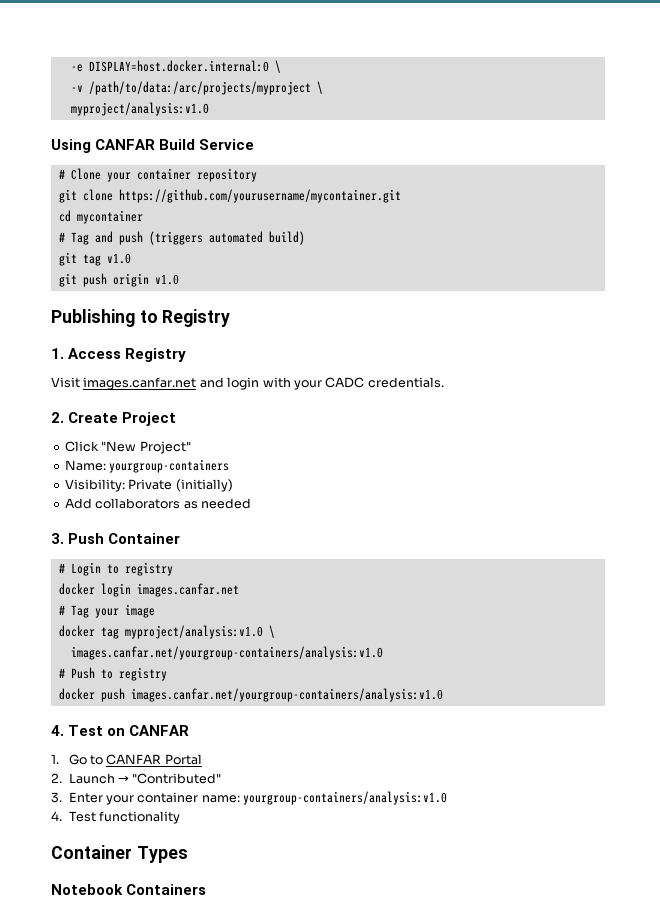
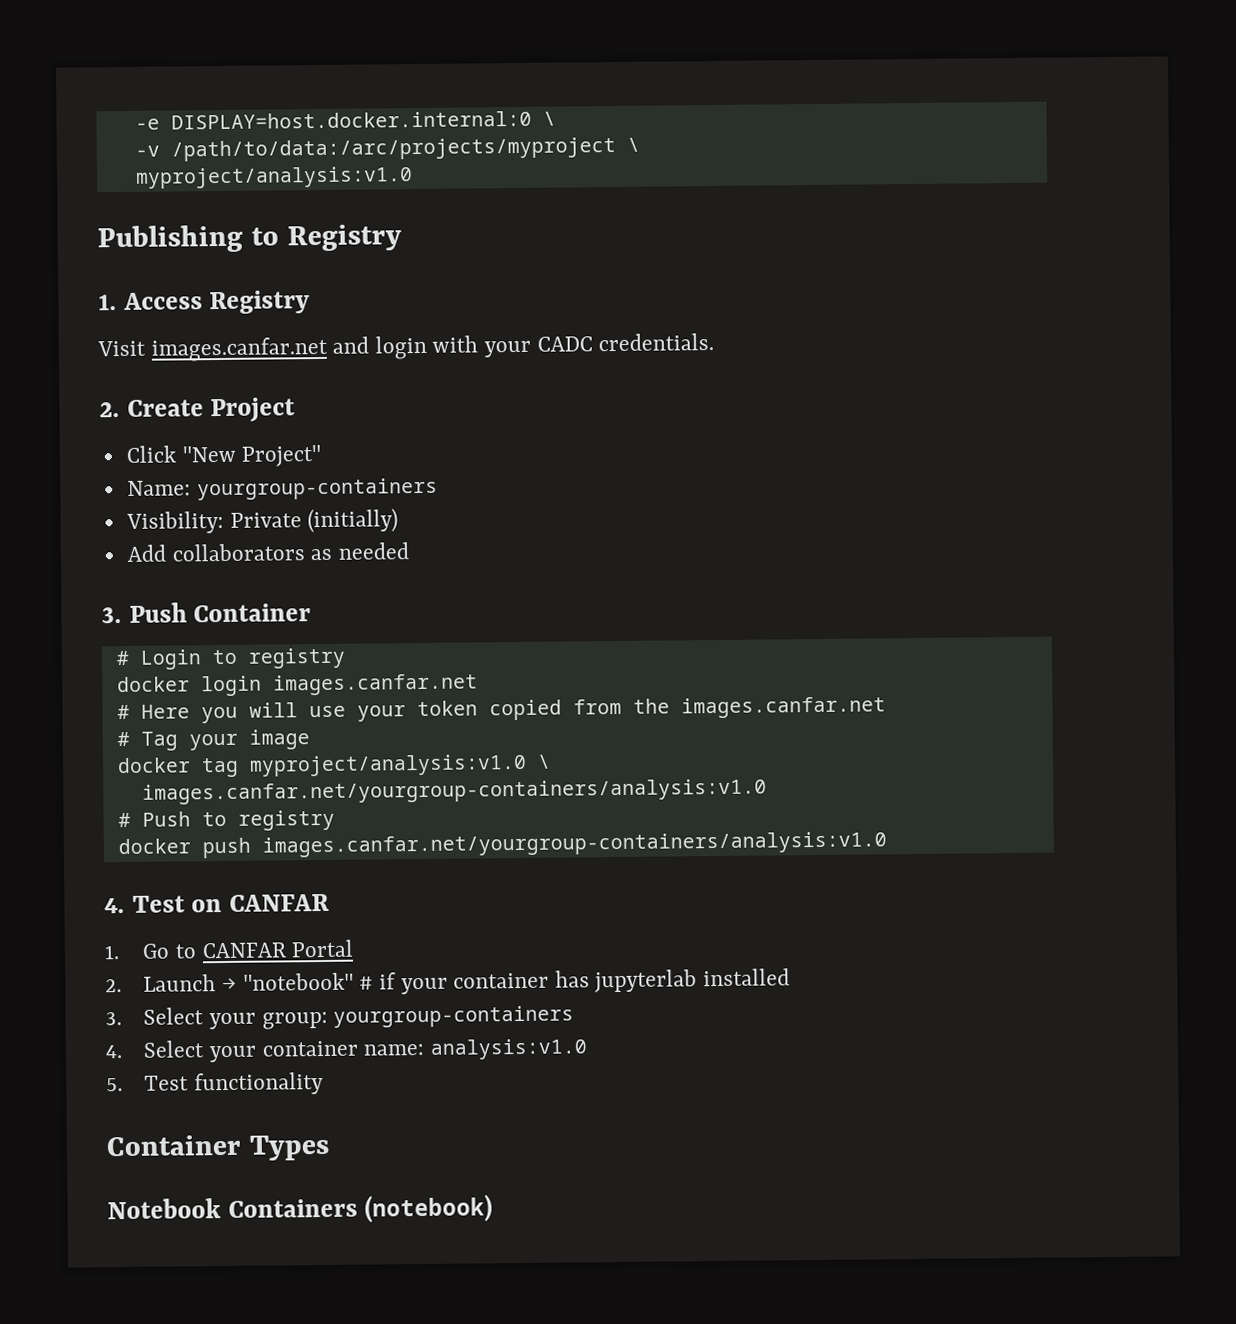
[51,139,255,153] [58,168,257,182] [58,189,401,203] [58,210,143,224] [58,231,305,245] [58,252,131,266] [58,273,179,287] // Using CANFAR Build Service // # Clone your container repository // git clone https://github.com/yourusername/mycontainer.git // cd mycontainer // # Tag and push (triggers automated build) // git tag v1.0 // git push origin v1.0 -> (413, 177) none
(239, 590) none -> [116,696,886,724] // # Here you will use your token copied from the images.canfar.net
[132,773,222,784] [51,792,103,803] "Contributed" // 3. Enter -> [242,968,790,995] [105,1005,575,1030] [105,1040,205,1059] "notebook" # if your container has jupyterlab installed // 3. Select your group: yourgroup-containers // 4. Select
[243,791,448,805] [51,811,62,821] yourgroup-containers/analysis:v1.0 // 4. -> [429,1038,588,1060] [106,1078,123,1092] analysis:v1.0 // 5.
(207, 889) none -> [364,1194,494,1223] (notebook)

